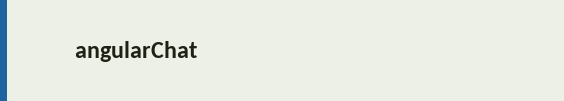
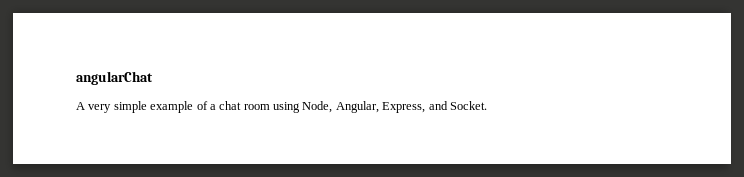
(197, 51) none -> [76,101,487,113] // A very simple example of a chat room using Node, Angular, Express, and Socket.

